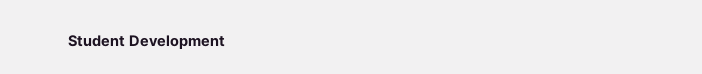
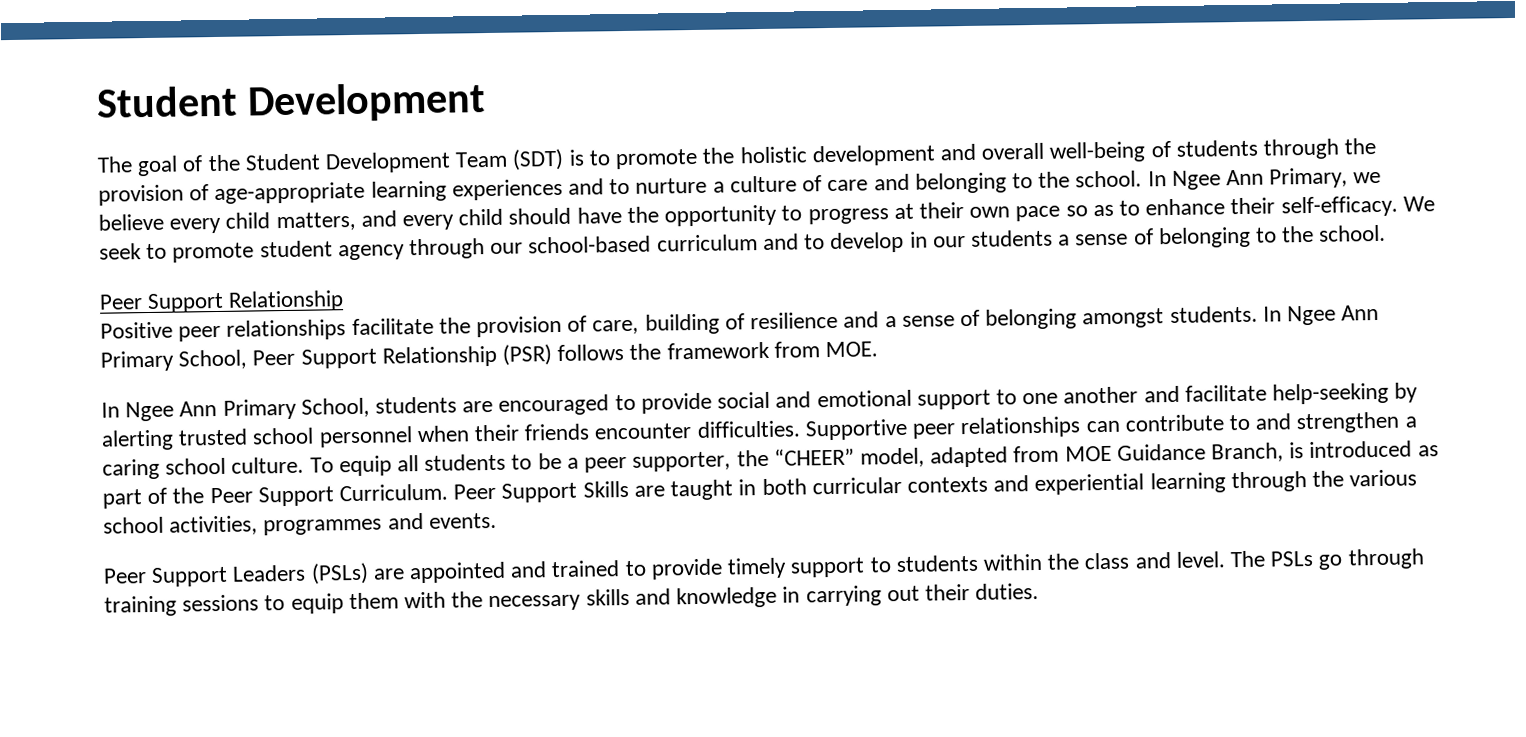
[68,35,226,49] Student Development -> [96,82,487,123] [97,137,1377,177] [98,167,1382,206] [98,195,1435,234] [99,224,1387,263] [99,290,345,314] [100,304,1380,342] [100,341,879,372] [101,382,1419,422] [101,411,1417,451] [102,440,1439,480] [102,469,1418,509] [103,512,497,536] [103,548,1425,587] [104,582,1040,617] Student Development // The goal of the Student Development Team (SDT) is to promote the holistic development and overall well-being of students through the provision of age-appropriate learning experiences and to nurture a culture of care and belonging to the school. In Ngee Ann Primary, we believe every child matters, and every child should have the opportunity to progress at their own pace so as to enhance their self-efficacy. We seek to promote student agency through our school-based curriculum and to develop in our students a sense of belonging to the school. // Peer Support Relationship // Positive peer relationships facilitate the provision of care, building of resilience and a sense of belonging amongst students. In Ngee Ann Primary School, Peer Support Relationship (PSR) follows the framework from MOE. // In Ngee Ann Primary School, students are encouraged to provide social and emotional support to one another and facilitate help-seeking by alerting trusted school personnel when their friends encounter difficulties. Supportive peer relationships can contribute to and strengthen a caring school culture. To equip all students to be a peer supporter, the “CHEER” model, adapted from MOE Guidance Branch, is introduced as part of the Peer Support Curriculum. Peer Support Skills are taught in both curricular contexts and experiential learning through the various school activities, programmes and events. // Peer Support Leaders (PSLs) are appointed and trained to provide timely support to students within the class and level. The PSLs go through training sessions to equip them with the necessary skills and knowledge in carrying out their duties.

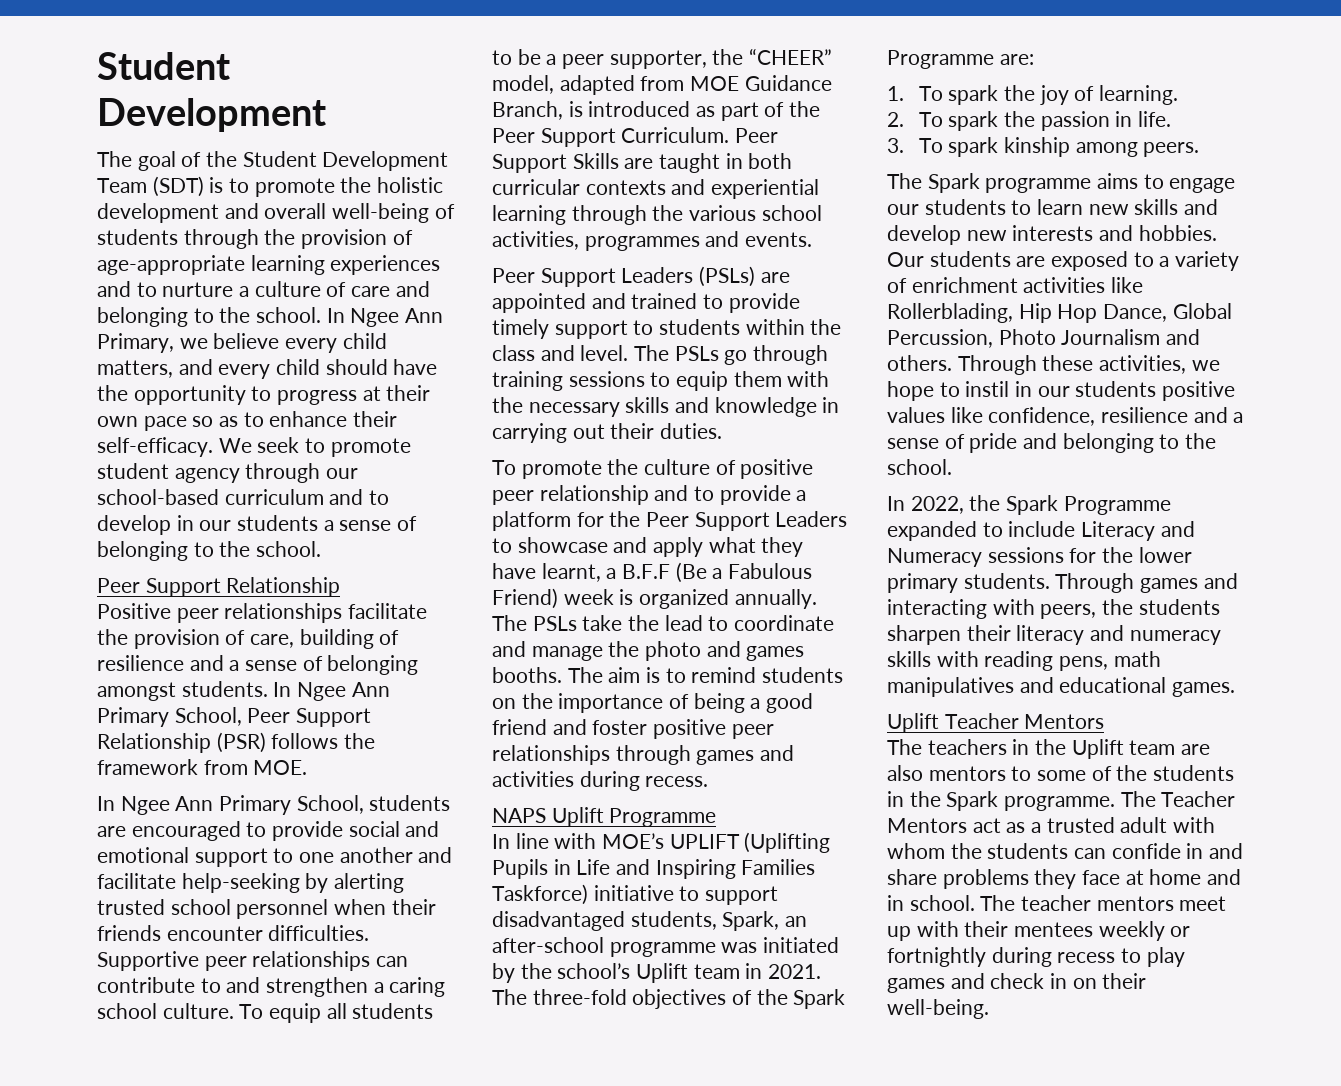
(1040, 591) none -> [492,459,814,479] [492,485,807,505] [492,511,848,531] [492,537,804,557] [492,562,813,583] [492,588,817,609] [492,615,835,631] [492,641,805,661] [492,667,844,683] [492,693,814,713] [492,719,774,739] [492,745,795,765] [492,771,709,791] [492,807,717,827] [492,832,831,853] [492,859,816,879] [492,884,779,905] [492,911,808,931] [492,937,840,957] [492,963,822,983] [492,989,846,1009] [887,50,1034,69] [887,85,1179,105] [887,111,1172,131] [887,137,1200,157] [887,173,1236,193] [887,199,1219,215] [887,225,1217,245] [887,251,1240,271] [887,277,1144,293] [887,303,1232,323] [887,329,1201,348] [887,355,1220,375] [887,381,1236,401] [887,407,1244,426] [887,433,1217,453] [887,459,952,475] [887,495,1171,515] [887,521,1195,541] [887,547,1192,567] [887,573,1238,593] [887,599,1220,619] [887,625,1221,645] [887,651,1161,671] [887,677,1236,697] [887,713,1105,733] [887,739,1211,759] [887,765,1235,781] [887,791,1236,811] [887,817,1216,833] [887,843,1244,859] [887,869,1242,889] [887,895,1227,911] [887,921,1191,941] [887,947,1185,967] [887,973,1147,993] [887,999,989,1019] // To promote the culture of positive peer relationship and to provide a platform for the Peer Support Leaders to showcase and apply what they have learnt, a B.F.F (Be a Fabulous Friend) week is organized annually. The PSLs take the lead to coordinate and manage the photo and games booths. The aim is to remind students on the importance of being a good friend and foster positive peer relationships through games and activities during recess. // NAPS Uplift Programme // In line with MOE’s UPLIFT (Uplifting Pupils in Life and Inspiring Families Taskforce) initiative to support disadvantaged students, Spark, an after-school programme was initiated by the school’s Uplift team in 2021. The three-fold objectives of the Spark Programme are: // 1. To spark the joy of learning. // 2. To spark the passion in life. // 3. To spark kinship among peers. // The Spark programme aims to engage our students to learn new skills and develop new interests and hobbies. Our students are exposed to a variety of enrichment activities like Rollerblading, Hip Hop Dance, Global Percussion, Photo Journalism and others. Through these activities, we hope to instil in our students positive values like confidence, resilience and a sense of pride and belonging to the school. // In 2022, the Spark Programme expanded to include Literacy and Numeracy sessions for the lower primary students. Through games and interacting with peers, the students sharpen their literacy and numeracy skills with reading pens, math manipulatives and educational games. // Uplift Teacher Mentors // The teachers in the Uplift team are also mentors to some of the students in the Spark programme. The Teacher Mentors act as a trusted adult with whom the students can confide in and share problems they face at home and in school. The teacher mentors meet up with their mentees weekly or fortnightly during recess to play games and check in on their well-being.

